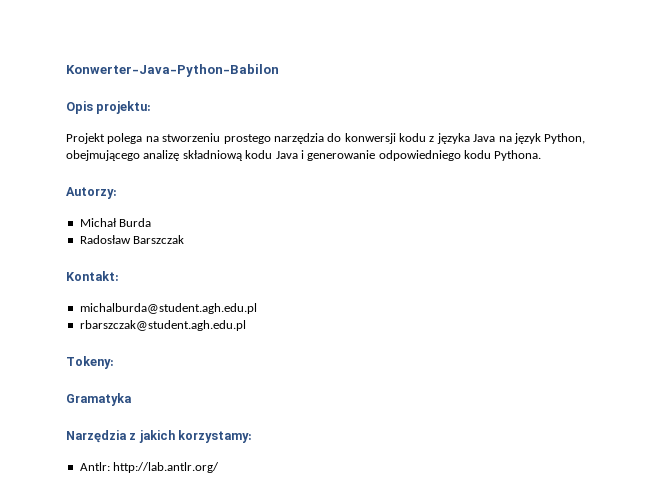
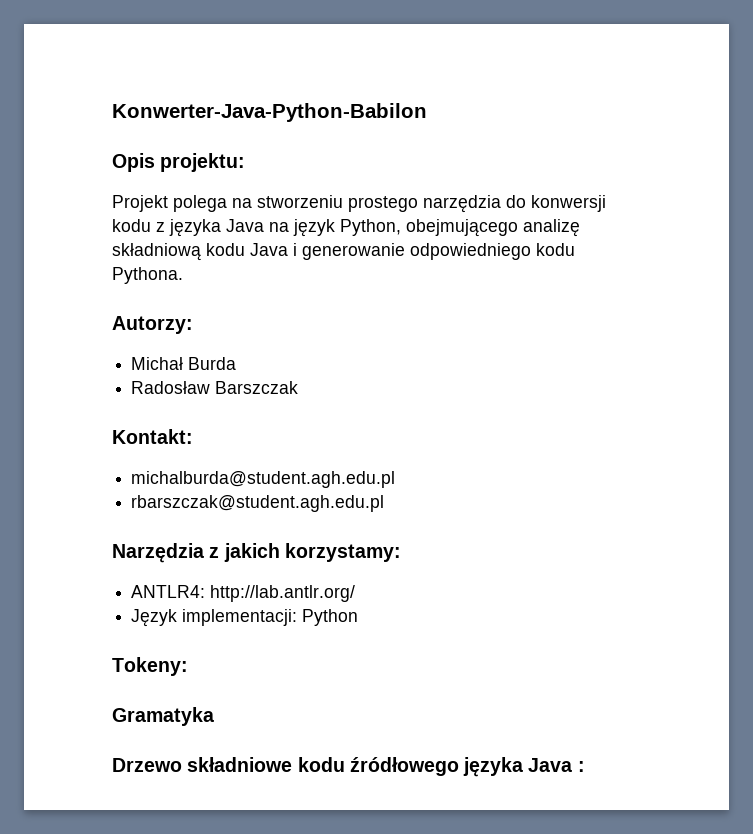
[66,356,114,369] [66,393,132,406] // Tokeny: // Gramatyka -> (385, 503) none
[79,462,110,471] Antlr: -> [131,585,206,598] ANTLR4:
(220, 467) none -> [131,609,359,627] [112,657,188,676] [112,707,214,726] [112,757,585,777] // Język implementacji: Python // Tokeny: // Gramatyka // Drzewo składniowe kodu źródłowego języka Java :

